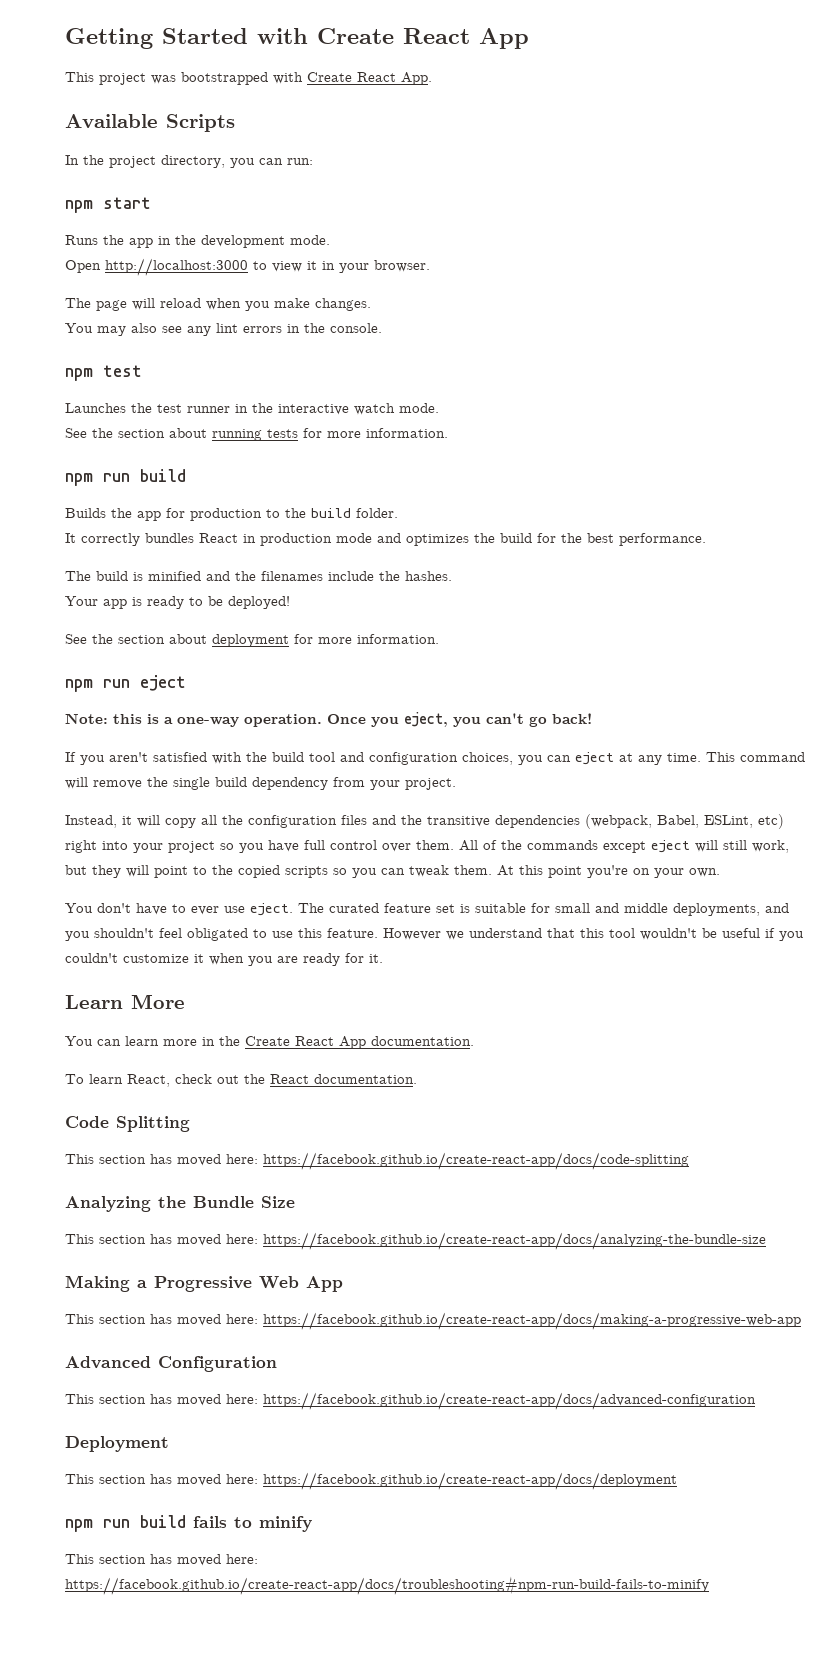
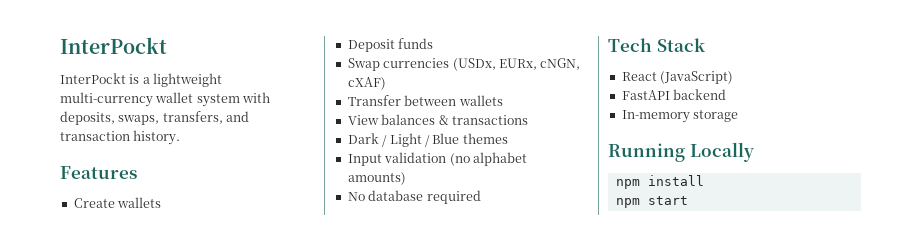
[65,28,529,49] [65,72,432,85] [65,114,235,132] [65,155,313,168] [65,197,151,213] [65,235,330,248] [65,258,430,276] [65,298,371,311] [65,323,382,336] [65,365,142,381] [65,403,439,415] [65,428,448,441] [65,469,186,486] [65,508,398,521] [65,533,706,546] [65,571,452,581] [65,596,290,609] [65,634,439,647] [65,675,186,692] [65,712,592,727] [65,752,805,765] [65,777,456,790] [65,814,784,829] [65,840,789,853] [65,865,720,878] [65,903,789,916] [65,928,804,941] [65,953,383,966] [65,994,185,1009] [65,1036,474,1049] [65,1074,417,1087] [65,1116,190,1132] [65,1152,689,1170] [65,1196,295,1212] [65,1232,766,1250] [65,1275,343,1292] [65,1312,801,1330] [65,1356,277,1372] [65,1392,756,1410] [65,1436,169,1452] [65,1472,677,1490] [65,1515,312,1532] [65,1554,258,1566] [65,1576,709,1595] Getting Started with Create React App // This project was bootstrapped with Create React App. // Available Scripts // In the project directory, you can run: // npm start // Runs the app in the development mode. // Open http://localhost:3000 to view it in your browser. // The page will reload when you make changes. // You may also see any lint errors in the console. // npm test // Launches the test runner in the interactive watch mode. // See the section about running tests for more information. // npm run build // Builds the app for production to the build folder. // It correctly bundles React in production mode and optimizes the build for the best performance. // The build is minified and the filenames include the hashes. // Your app is ready to be deployed! // See the section about deployment for more information. // npm run eject // Note: this is a one-way operation. Once you eject, you can't go back! // If you aren't satisfied with the build tool and configuration choices, you can eject at any time. This command will remove the single build dependency from your project. // Instead, it will copy all the configuration files and the transitive dependencies (webpack, Babel, ESLint, etc) right into your project so you have full control over them. All of the commands except eject will still work, but they will point to the copied scripts so you can tweak them. At this point you're on your own. // You don't have to ever use eject. The curated feature set is suitable for small and middle deployments, and you shouldn't feel obligated to use this feature. However we understand that this tool wouldn't be useful if you couldn't customize it when you are ready for it. // Learn More // You can learn more in the Create React App documentation. // To learn React, check out the React documentation. // Code Splitting // This section has moved here: https://facebook.github.io/create-react-app/docs/code-splitting // Analyzing the Bundle Size // This section has moved here: https://facebook.github.io/create-react-app/docs/analyzing-the-bundle-size // Making a Progressive Web App // This section has moved here: https://facebook.github.io/create-react-app/docs/making-a-progressive-web-app // Advanced Configuration // This section has moved here: https://facebook.github.io/create-react-app/docs/advanced-configuration // Deployment // This section has moved here: https://facebook.github.io/create-react-app/docs/deployment // npm run build fails to minify // This section has moved here: https://facebook.github.io/create-react-app/docs/troubleshooting#npm-run-build-fails-to-minify -> [60,37,167,54] [60,73,223,87] [60,92,271,107] [60,111,250,125] [60,130,181,145] [60,166,137,179] [73,197,162,208] [347,38,434,52] [347,58,581,71] [347,77,386,90] [347,95,503,106] [347,114,528,125] [347,133,508,147] [347,152,527,166] [347,172,406,185] [347,190,481,204] [608,38,705,52] [621,71,734,84] [621,89,727,100] [621,110,739,123] [608,142,754,162] [615,175,704,189] [615,196,688,208] InterPockt // InterPockt is a lightweight multi-currency wallet system with deposits, swaps, transfers, and transaction history. // Features // Create wallets // Deposit funds // Swap currencies (USDx, EURx, cNGN, cXAF) // Transfer between wallets // View balances & transactions // Dark / Light / Blue themes // Input validation (no alphabet amounts) // No database required // Tech Stack // React (JavaScript) // FastAPI backend // In-memory storage // Running Locally // npm install // npm start

